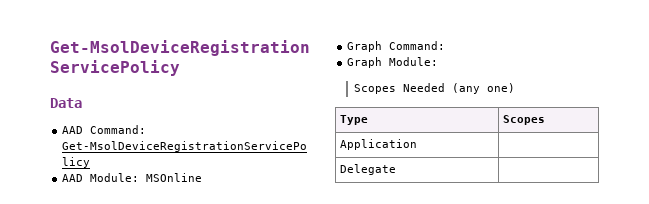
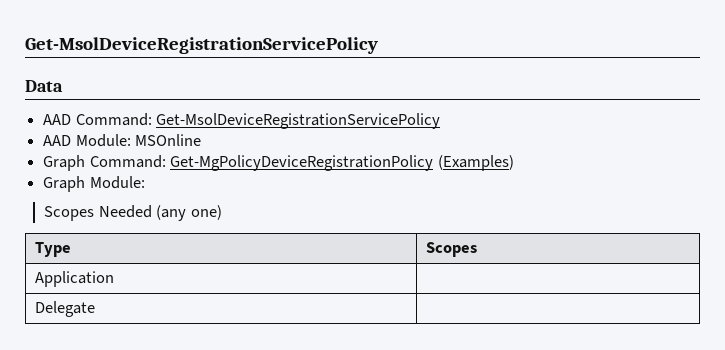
(446, 45) none -> [170,155,514,171] Get-MgPolicyDeviceRegistrationPolicy (Examples)

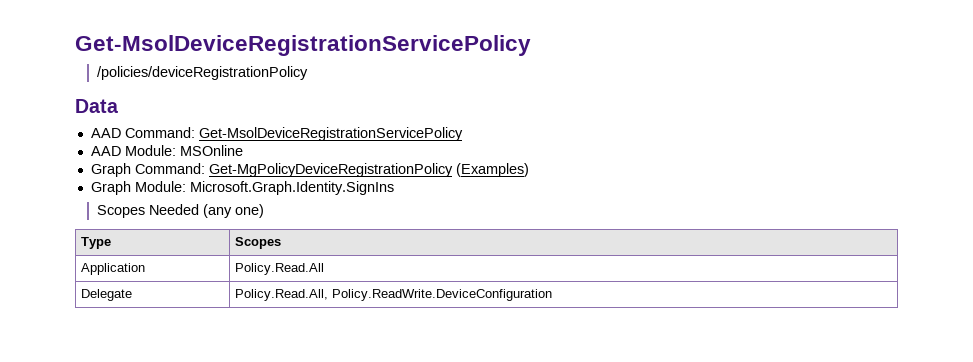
[25,37,378,54] Get-MsolDeviceRegistrationServicePolicy -> [75,35,531,56] [97,66,309,80] Get-MsolDeviceRegistrationServicePolicy // /policies/deviceRegistrationPolicy
(145, 182) none -> [189,181,394,195] Microsoft.Graph.Identity.SignIns
(114, 279) none -> [234,263,324,275] Policy.Read.All
(95, 309) none -> [234,289,552,301] Policy.Read.All, Policy.ReadWrite.DeviceConfiguration

